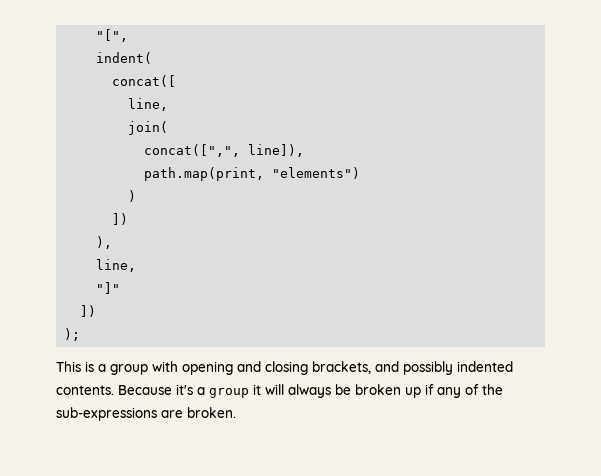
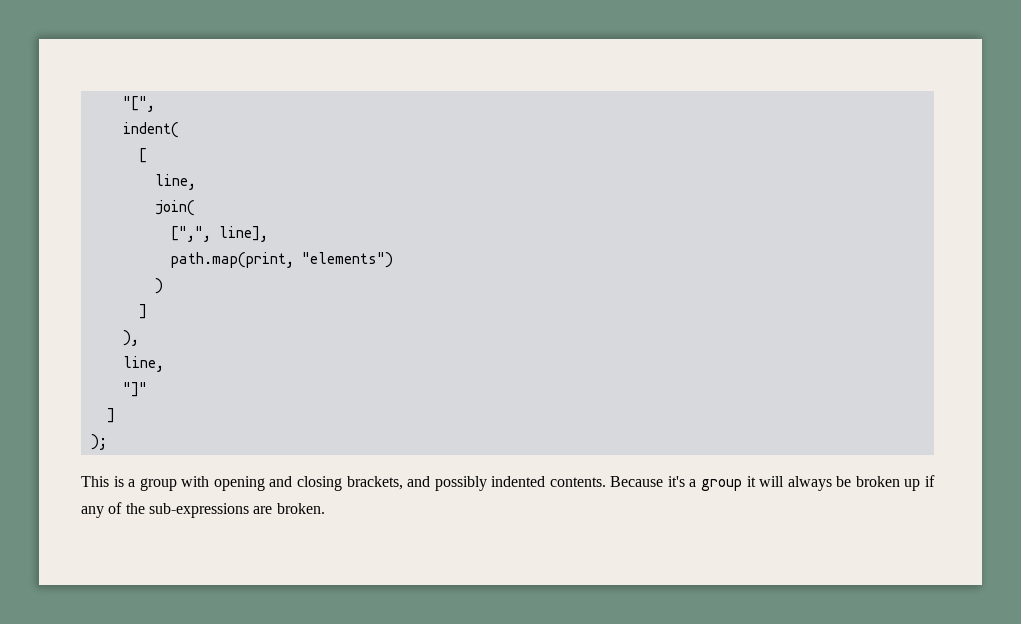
[112,75,177,87] concat([ -> [138,148,147,163] [
[144,144,305,157] concat([",", line]), -> [170,226,268,242] [",", line],
[112,213,129,225] ]) -> [138,304,147,319] ]
[80,305,97,317] ]) -> [106,408,115,423] ]

